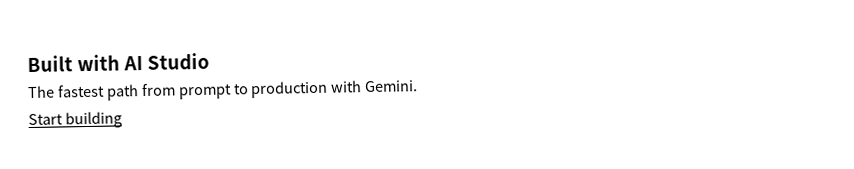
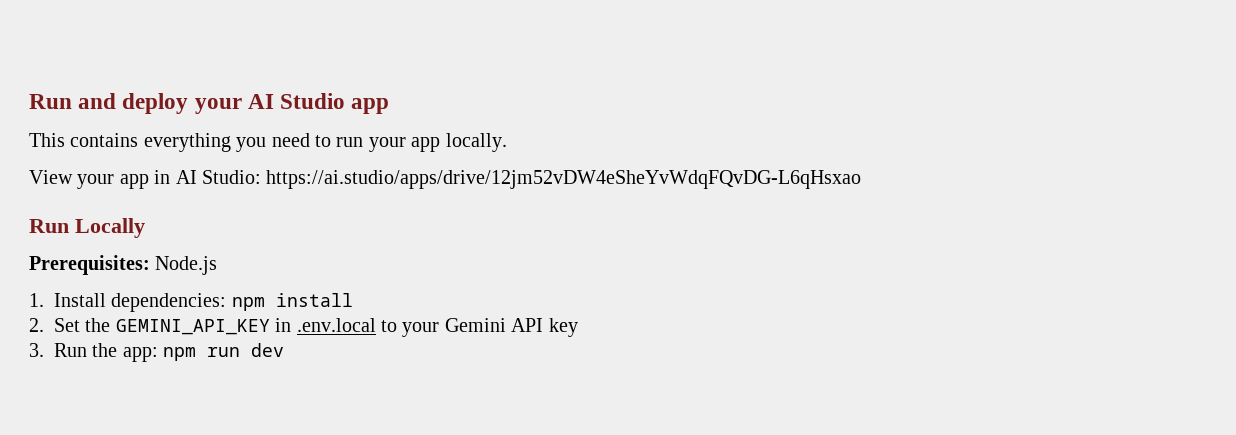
[27,52,210,73] [27,80,419,101] [28,111,122,129] Built with AI Studio // The fastest path from prompt to production with Gemini. // Start building -> [29,93,390,114] [29,133,507,152] [29,170,862,189] [29,218,145,238] [29,255,218,275] [29,293,353,312] [29,318,578,337] [29,343,285,362] Run and deploy your AI Studio app // This contains everything you need to run your app locally. // View your app in AI Studio: https://ai.studio/apps/drive/12jm52vDW4eSheYvWdqFQvDG-L6qHsxao // Run Locally // Prerequisites: Node.js // 1. Install dependencies: npm install // 2. Set the GEMINI_API_KEY in .env.local to your Gemini API key // 3. Run the app: npm run dev

